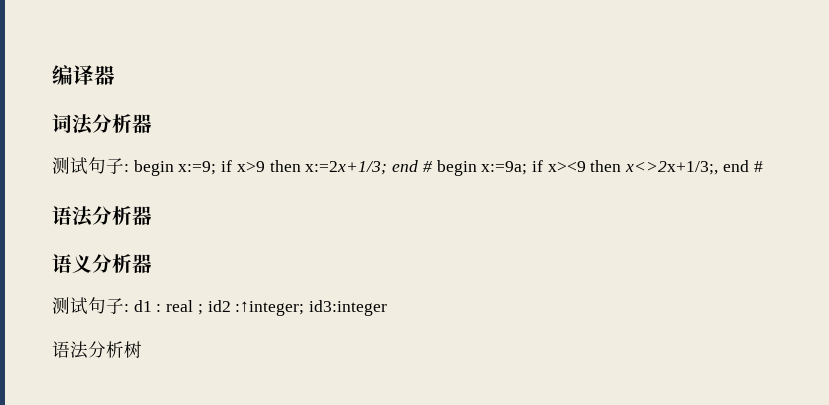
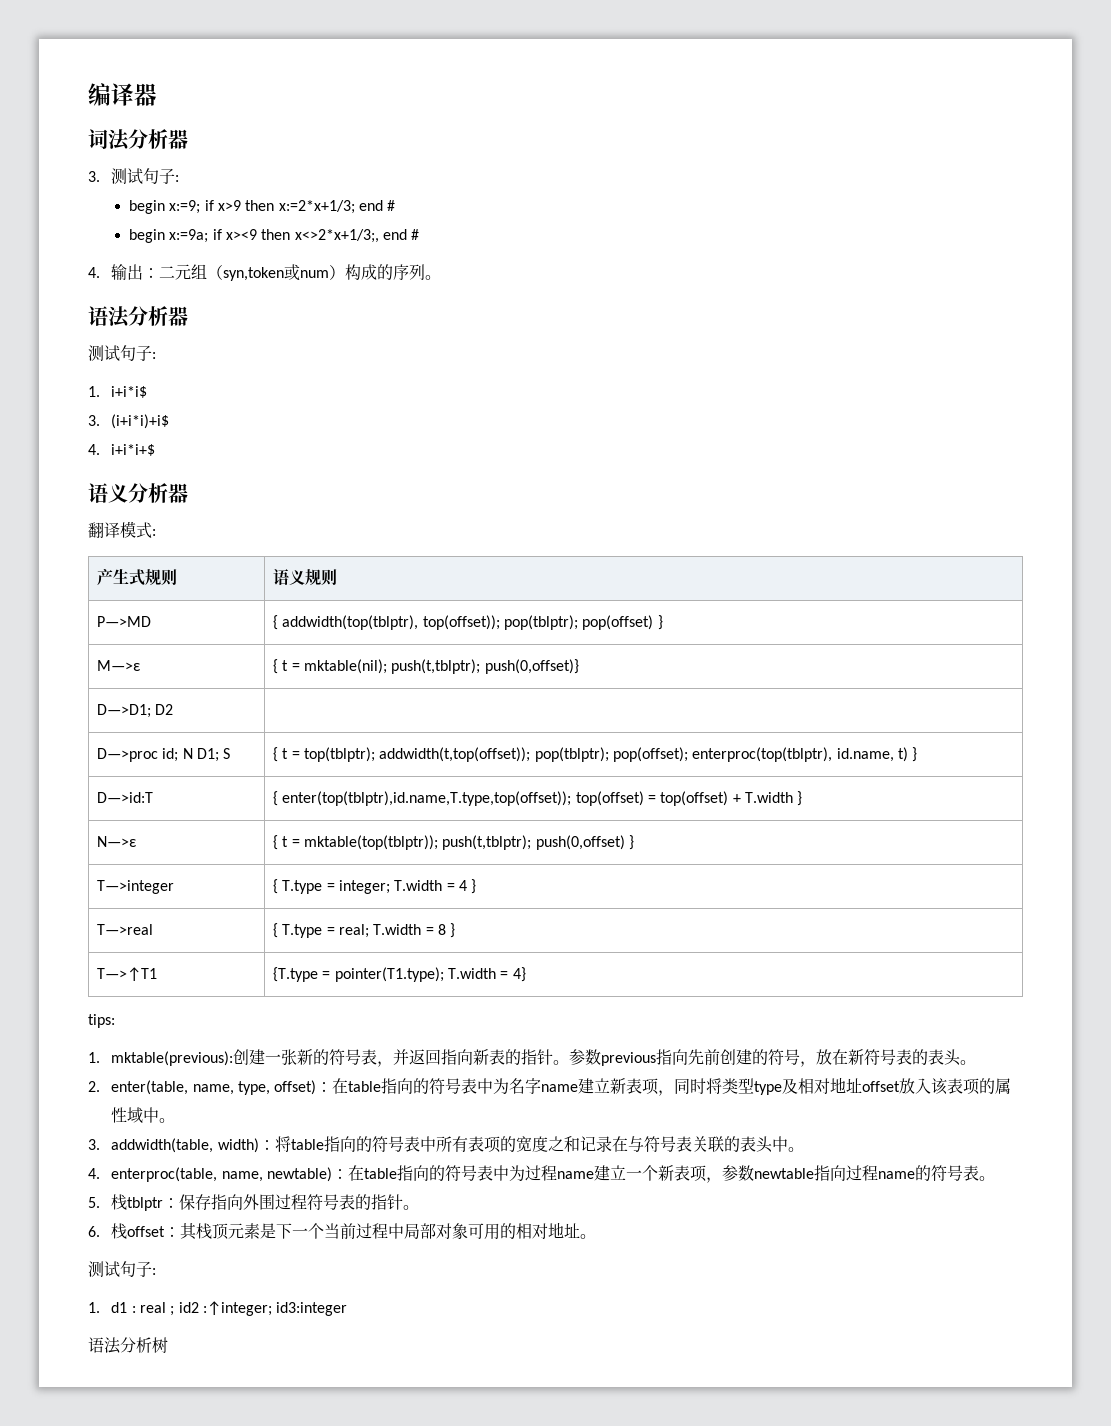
[52,157,129,175] 测试句子: -> [88,168,180,184] 3.测试句子: //
[305,160,433,175] x:=2x+1/3; end # -> [278,200,396,214] x:=2*x+1/3; end # //
[625,160,763,175] x<>2x+1/3;, end # -> [294,229,420,243] [88,264,442,281] x<>2*x+1/3;, end # // 4.输出：二元组（syn,token或num）构成的序列。
[52,254,152,273] [52,297,129,315] // 语义分析器 // 测试句子: -> [88,345,156,361] [88,386,148,398] [88,414,170,429] [88,444,156,456] [88,483,188,503] [88,521,156,538] [97,569,178,586] [273,569,338,586] [97,616,152,627] [273,615,663,630] [97,660,141,671] [273,659,579,674] [97,704,174,718] [97,748,231,762] [273,747,918,762] [97,792,154,803] [273,791,803,806] [97,836,137,847] [273,835,634,850] [97,880,175,894] [273,879,477,894] [97,924,154,935] [273,923,456,938] [97,967,158,981] [273,967,526,982] [88,1014,115,1028] [88,1049,977,1067] [88,1077,1012,1096] [111,1107,176,1123] [88,1136,804,1153] [88,1165,996,1183] [88,1194,420,1211] [88,1222,597,1240] [88,1261,156,1277] [88,1302,100,1313] // 测试句子: // 1. i+i*i$ // 3. (i+i*i)+i$ // 4. i+i*i+$ // 语义分析器 // 翻译模式: // 产生式规则 | 语义规则 // P—>MD | { addwidth(top(tblptr), top(offset)); pop(tblptr); pop(offset) } // M—>ε | { t = mktable(nil); push(t,tblptr); push(0,offset)} // D—>D1; D2 | // D—>proc id; N D1; S | { t = top(tblptr); addwidth(t,top(offset)); pop(tblptr); pop(offset); enterproc(top(tblptr), id.name, t) } // D—>id:T | { enter(top(tblptr),id.name,T.type,top(offset)); top(offset) = top(offset) + T.width } // N—>ε | { t = mktable(top(tblptr)); push(t,tblptr); push(0,offset) } // T—>integer | { T.type = integer; T.width = 4 } // T—>real | { T.type = real; T.width = 8 } // T—>↑T1 | {T.type = pointer(T1.type); T.width = 4} // tips: // 1. mktable(previous):创建一张新的符号表，并返回指向新表的指针。参数previous指向先前创建的符号，放在新符号表的表头。 // 2. enter(table, name, type, offset)：在table指向的符号表中为名字name建立新表项，同时将类型type及相对地址offset放入该表项的属性域中。 // 3. addwidth(table, width)：将table指向的符号表中所有表项的宽度之和记录在与符号表关联的表头中。 // 4. enterproc(table, name, newtable)：在table指向的符号表中为过程name建立一个新表项，参数newtable指向过程name的符号表。 // 5.栈tblptr：保存指向外围过程符号表的指针。 // 6.栈offset：其栈顶元素是下一个当前过程中局部对象可用的相对地址。 // 测试句子: // 1.

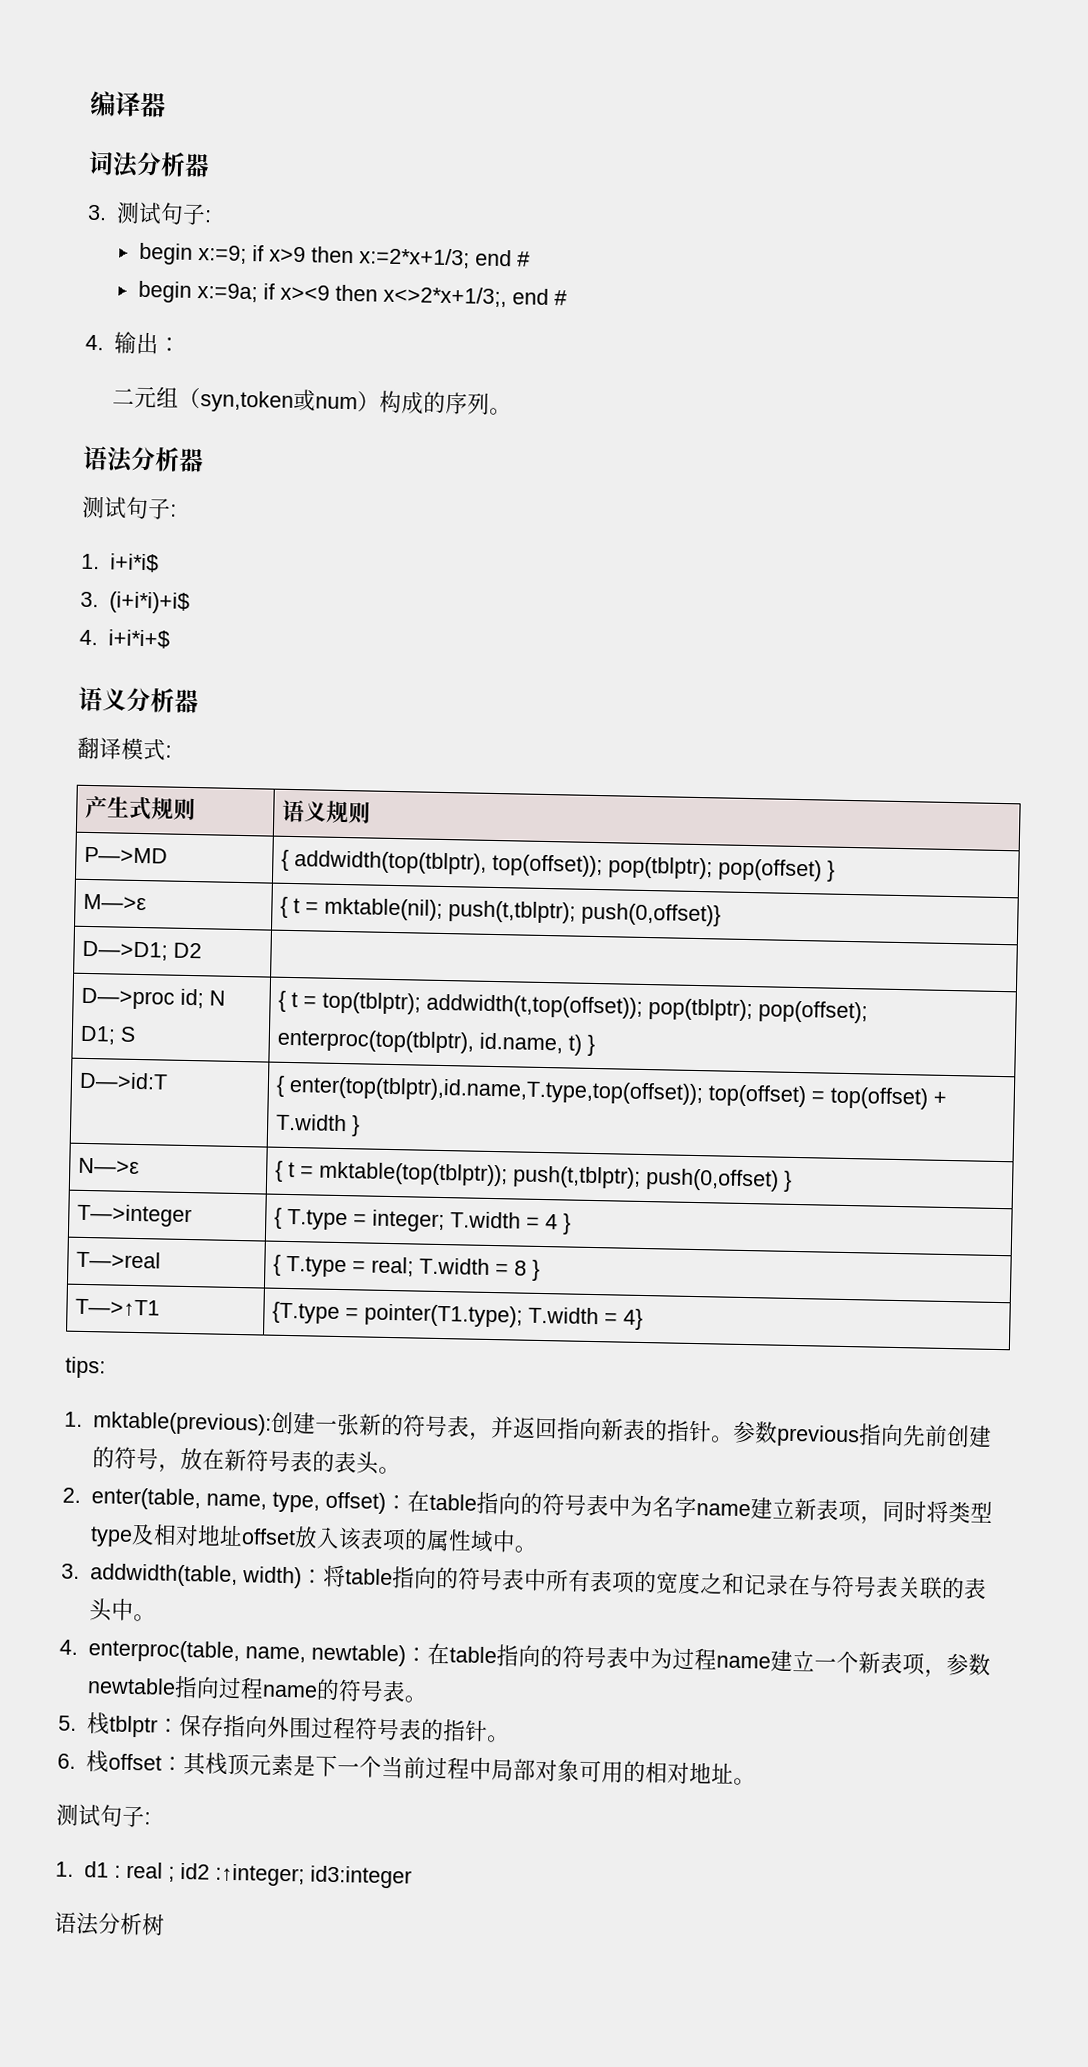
(160, 273) none -> (181, 344) //

